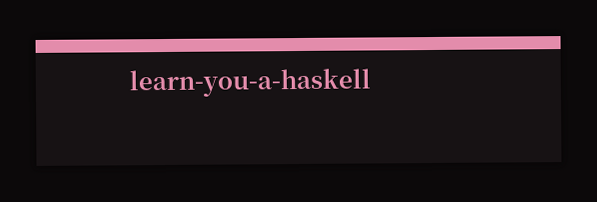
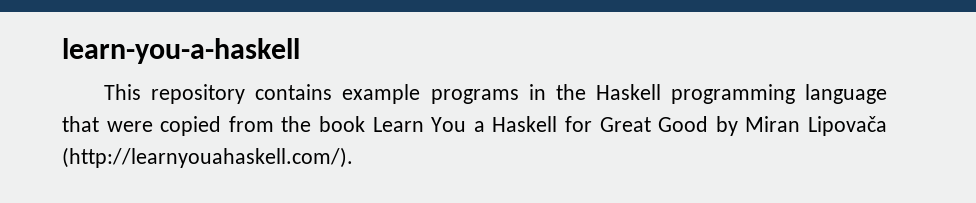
(371, 83) none -> [104,84,887,104] [62,116,888,136] [62,147,353,168] // This repository contains example programs in the Haskell programming language that were copied from the book Learn You a Haskell for Great Good by Miran Lipovača (http://learnyouahaskell.com/).

